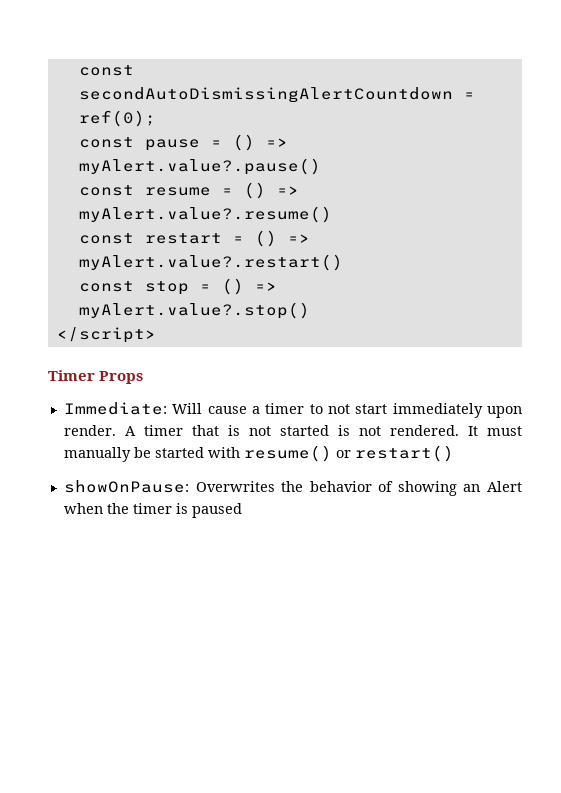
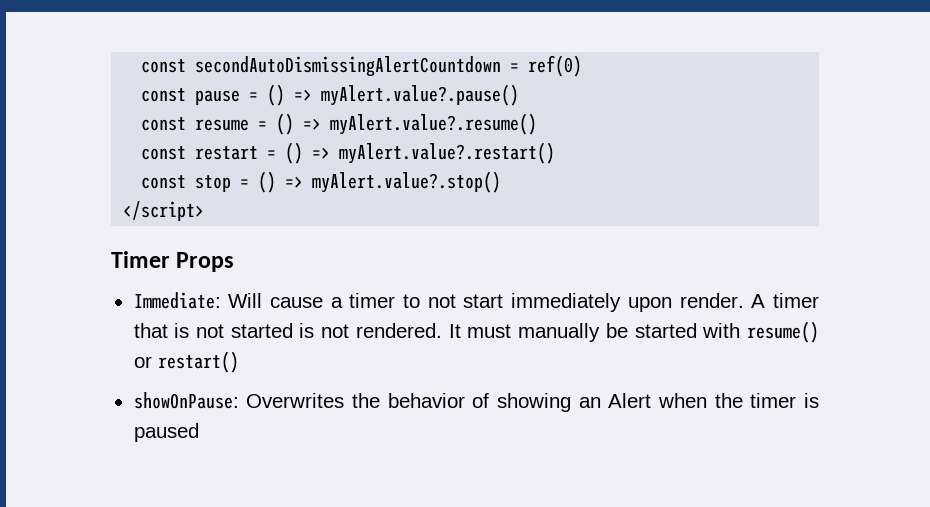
[78,110,156,127] ref(0); -> [528,55,583,77] ref(0)

